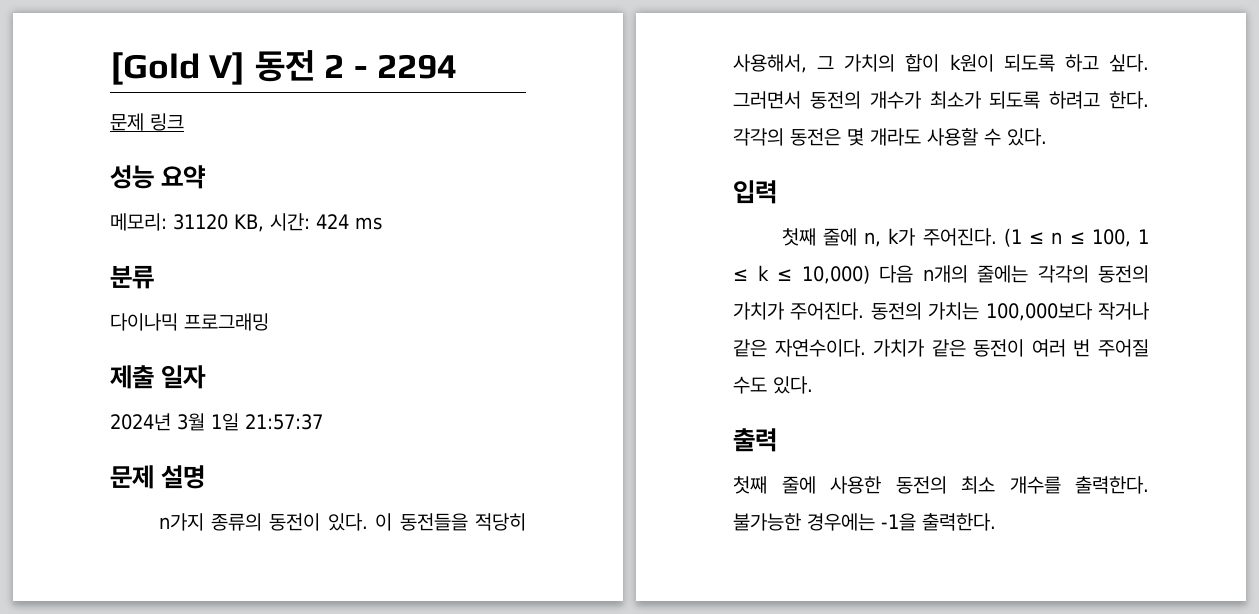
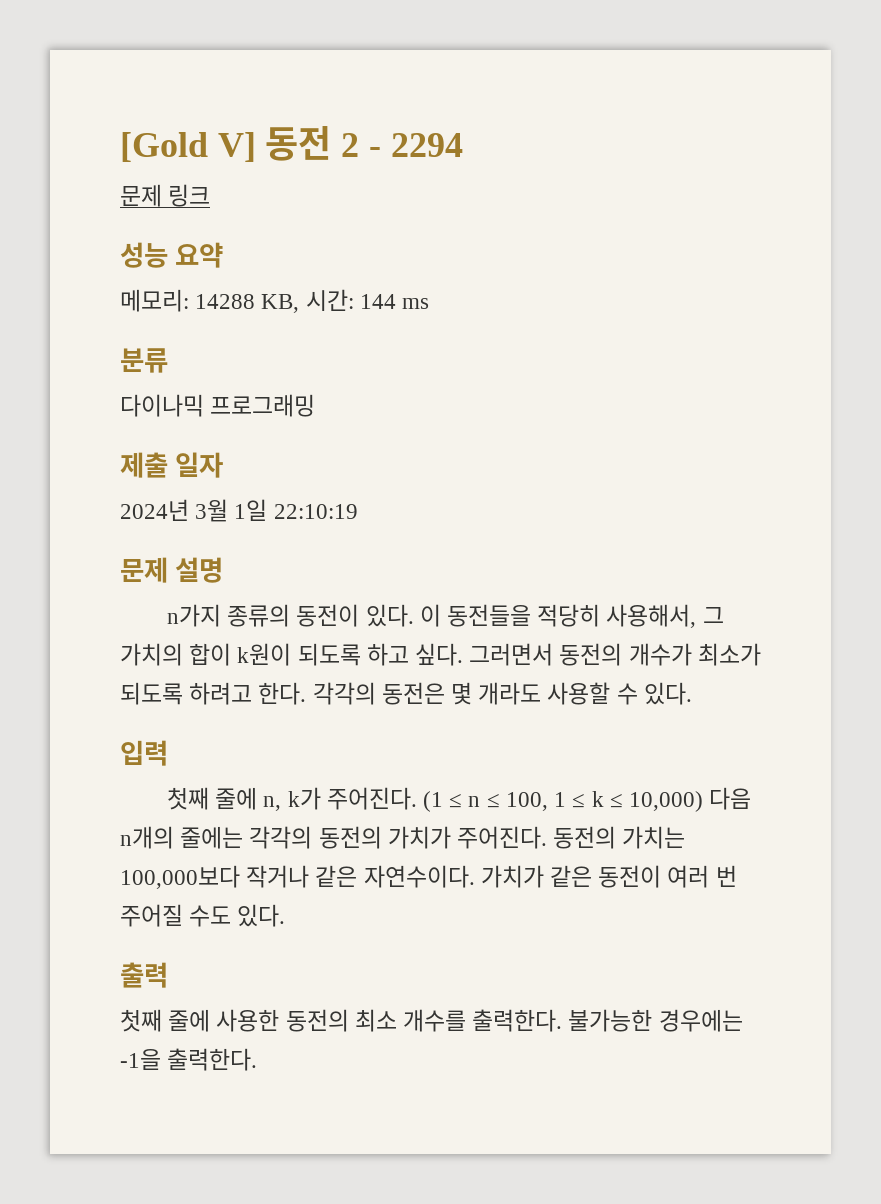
[173,214,228,230] 31120 -> [195,294,256,309] 14288
[316,214,349,229] 424 -> [359,294,396,309] 144
[245,414,323,430] 21:57:37 -> [273,504,358,519] 22:10:19

